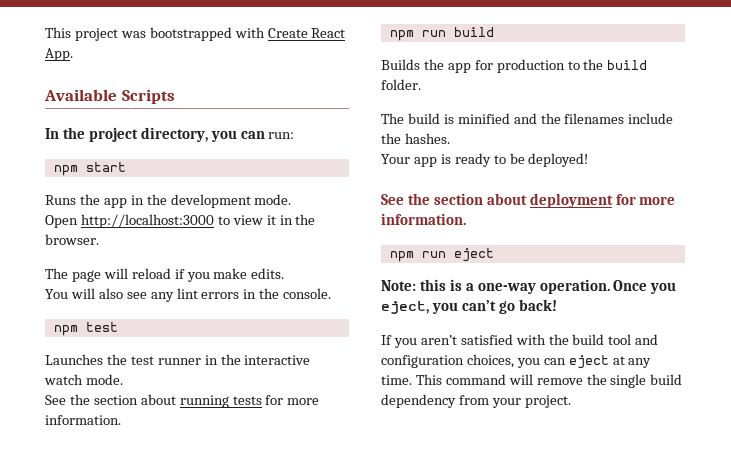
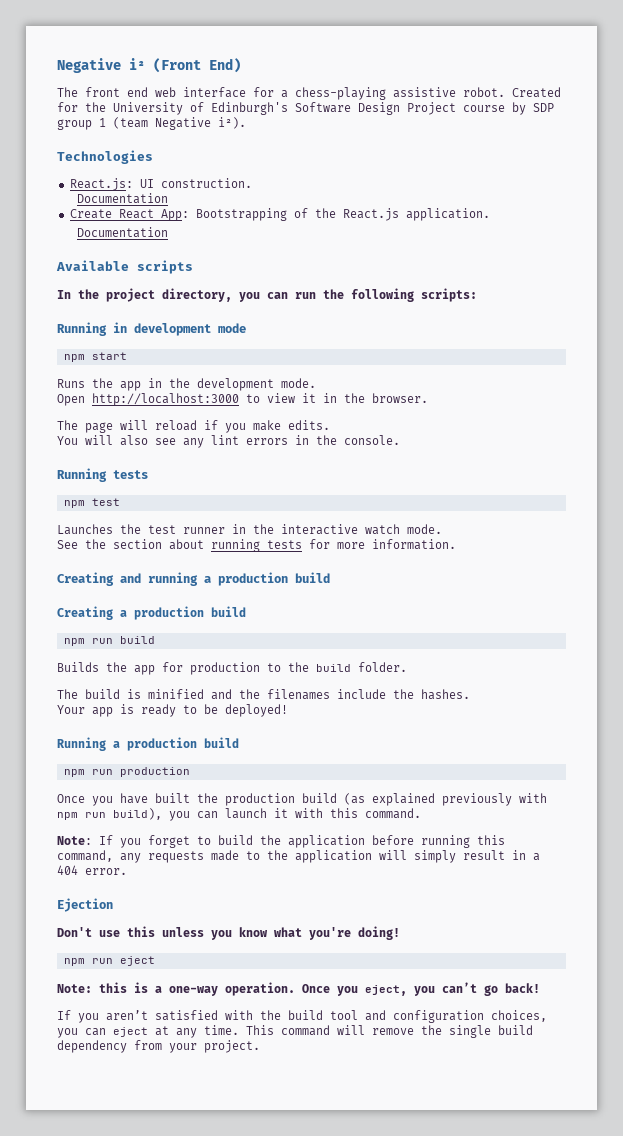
[45,27,346,41] [45,48,73,61] This project was bootstrapped with Create React App. -> [57,58,241,73] [57,87,561,100] [57,102,554,115] [57,117,246,130] [57,150,153,164] [69,178,252,191] [76,193,168,204] [69,208,490,221] [76,227,168,238] Negative i² (Front End) // The front end web interface for a chess-playing assistive robot. Created for the University of Edinburgh's Software Design Project course by SDP group 1 (team Negative i²). // Technologies // React.js: UI construction. // Documentation // Create React App: Bootstrapping of the React.js application. // Documentation
[121,89,175,104] Scripts -> [137,260,193,274] scripts
[268,132,295,139] run: -> [295,288,477,302] [57,322,246,336] run the following scripts: // Running in development mode
(332, 293) none -> [57,468,148,482] // Running tests
(121, 420) none -> [57,572,330,586] [57,606,246,620] // Creating and running a production build // Creating a production build
[381,193,676,208] [381,213,466,225] See the section about deployment for more information. -> [57,737,239,751] [63,767,190,777] [57,793,547,806] [57,808,421,821] [57,835,505,848] [57,850,540,863] [57,865,127,875] [57,898,113,912] [57,926,400,940] Running a production build // npm run production // Once you have built the production build (as explained previously with npm run build), you can launch it with this command. // Note: If you forget to build the application before running this command, any requests made to the application will simply result in a 404 error. // Ejection // Don't use this unless you know what you're doing!

